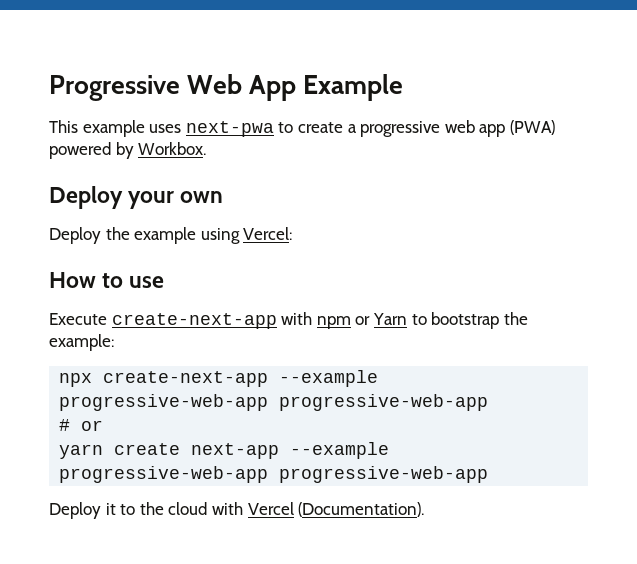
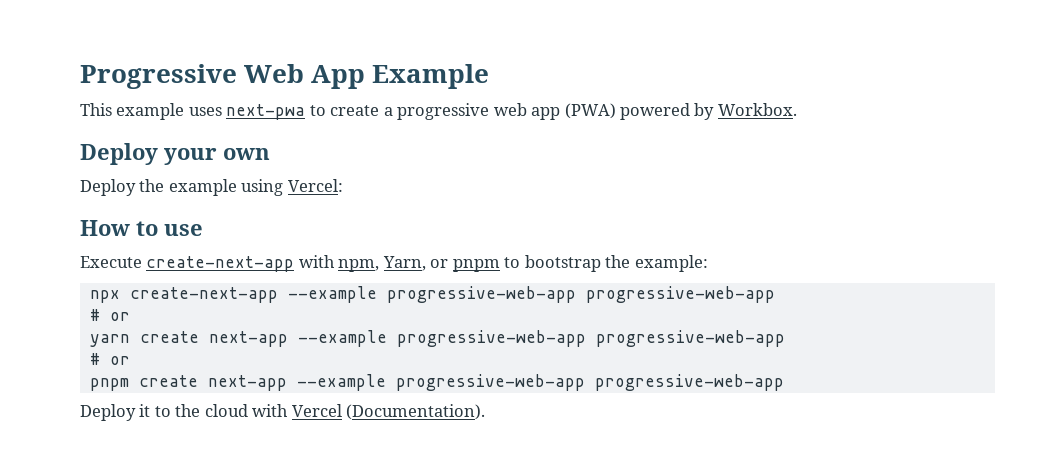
[316,313,407,329] npm or Yarn -> [338,256,500,272] npm, Yarn, or pnpm
(489, 474) none -> [89,353,130,365] [89,374,784,391] // # or // pnpm create next-app --example progressive-web-app progressive-web-app

